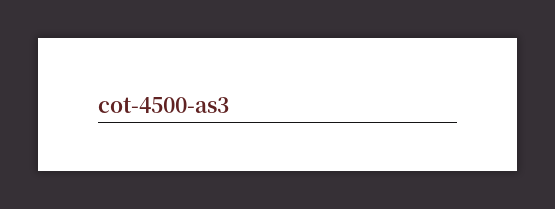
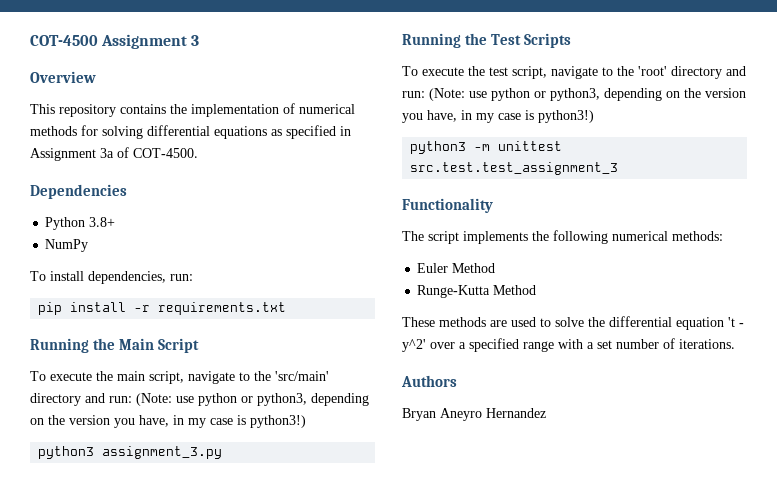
[98,97,229,113] cot-4500-as3 -> [30,34,200,49] [30,71,96,83] [30,103,355,117] [30,125,351,139] [30,147,198,161] [30,184,127,199] [45,217,116,230] [45,239,89,252] [30,271,193,284] [38,302,287,315] [30,338,200,353] [30,371,329,384] [30,393,369,406] [30,415,306,428] [38,446,223,459] [402,33,572,48] [402,66,746,79] [402,88,746,101] [402,110,594,123] [410,141,563,154] [410,162,619,175] [402,198,493,213] [402,230,723,244] [417,263,496,273] [417,285,537,298] [402,316,744,330] [402,338,735,352] [401,375,457,387] [402,408,546,421] COT-4500 Assignment 3 // Overview // This repository contains the implementation of numerical methods for solving differential equations as specified in Assignment 3a of COT-4500. // Dependencies // Python 3.8+ // NumPy // To install dependencies, run: // pip install -r requirements.txt // Running the Main Script // To execute the main script, navigate to the 'src/main' directory and run: (Note: use python or python3, depending on the version you have, in my case is python3!) // python3 assignment_3.py // Running the Test Scripts // To execute the test script, navigate to the 'root' directory and run: (Note: use python or python3, depending on the version you have, in my case is python3!) // python3 -m unittest src.test.test_assignment_3 // Functionality // The script implements the following numerical methods: // Euler Method // Runge-Kutta Method // These methods are used to solve the differential equation 't - y^2' over a specified range with a set number of iterations. // Authors // Bryan Aneyro Hernandez

